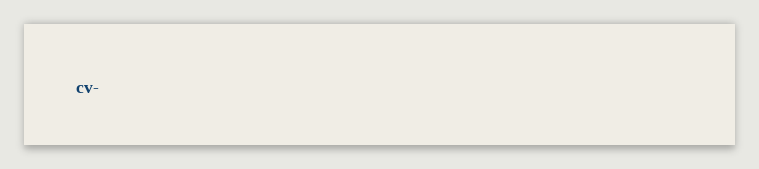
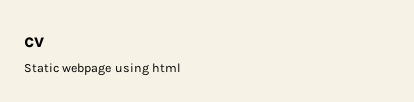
[76,85,99,93] cv- -> [24,37,44,48] [24,63,182,76] cv // Static webpage using html

